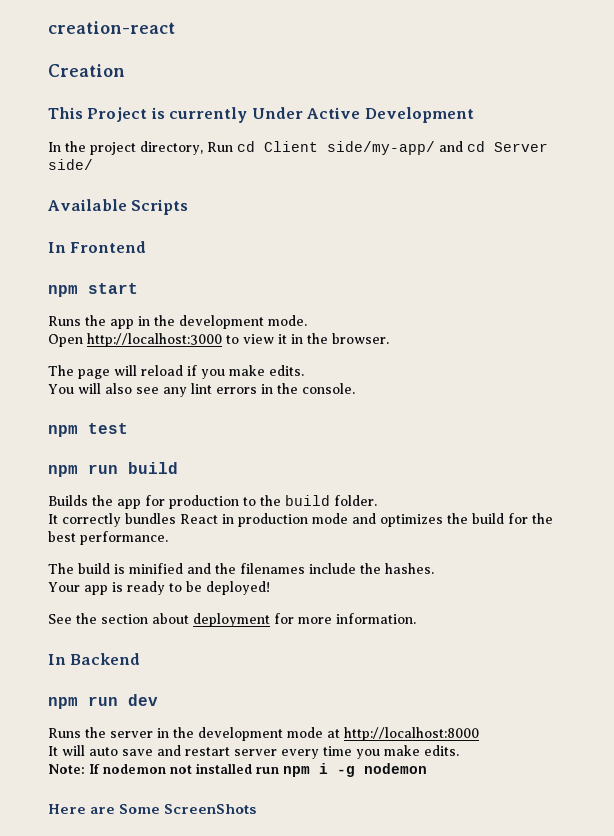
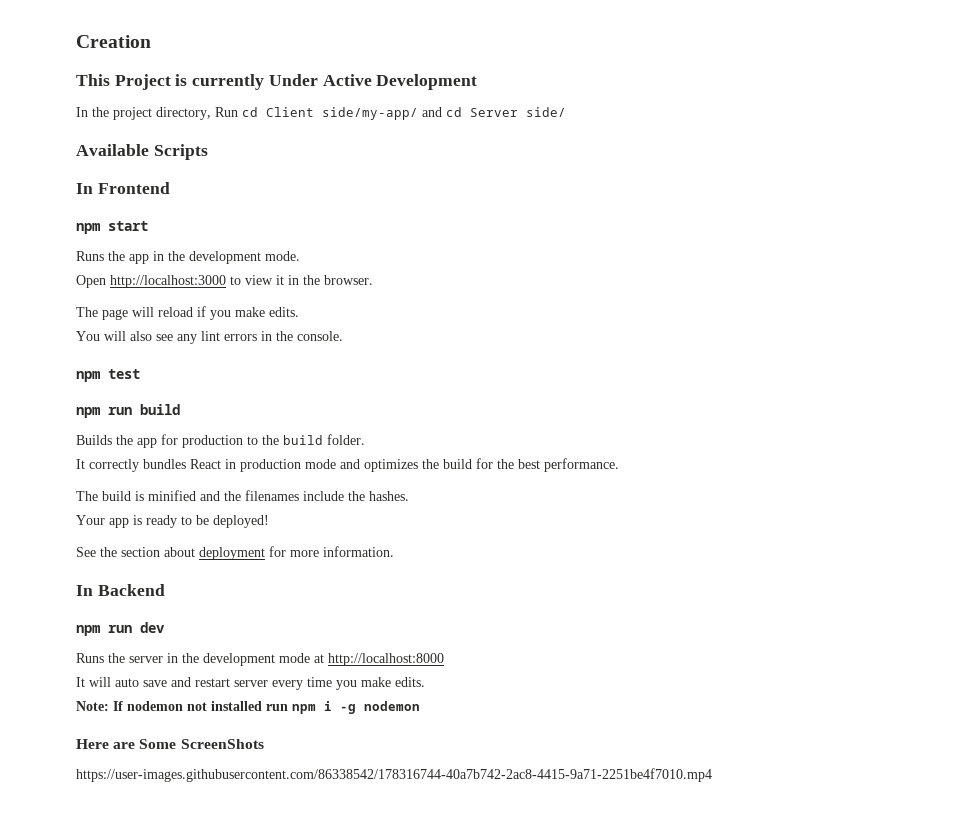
[48,21,175,34] creation-react // -> (76, 41) none
(257, 809) none -> [76,768,712,782] // https://user-images.githubusercontent.com/86338542/178316744-40a7b742-2ac8-4415-9a71-2251be4f7010.mp4

